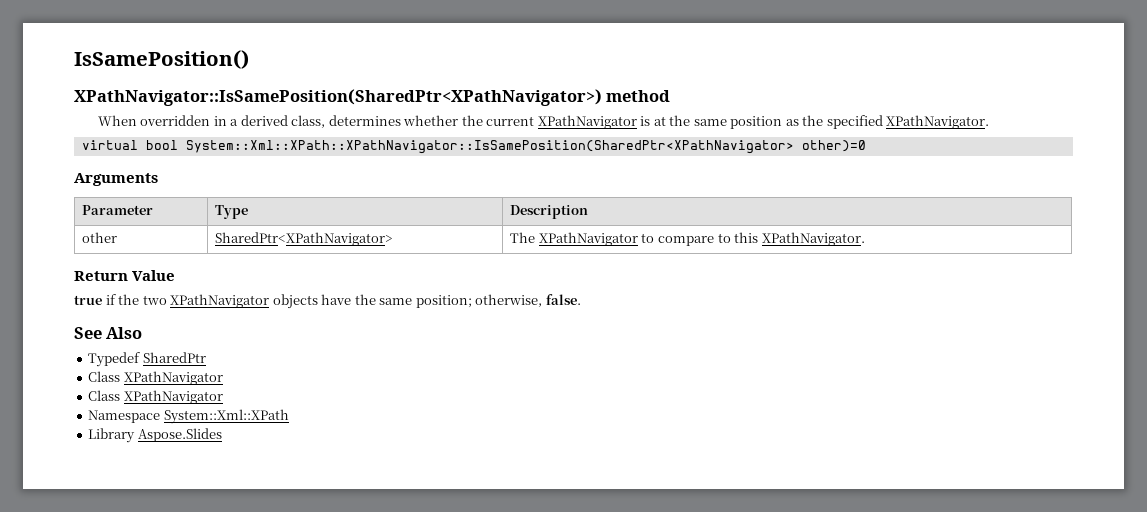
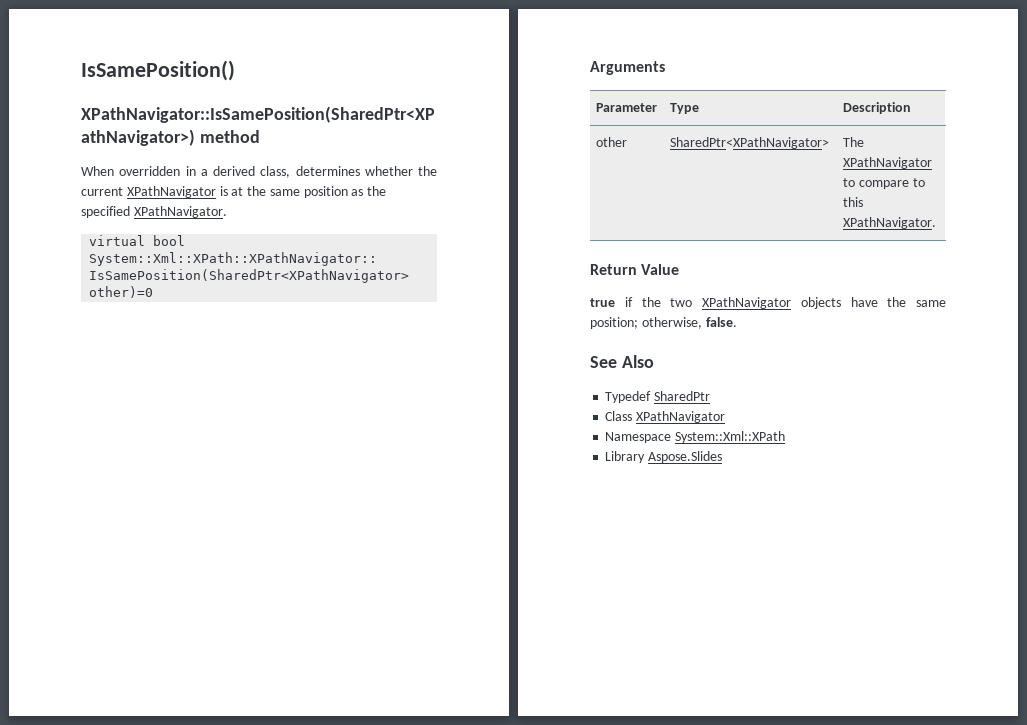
[88,390,223,404] // Class XPathNavigator -> (726, 417) none

